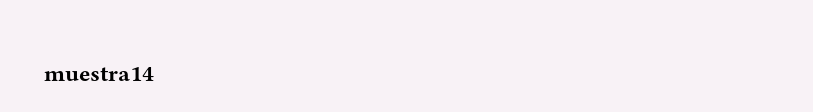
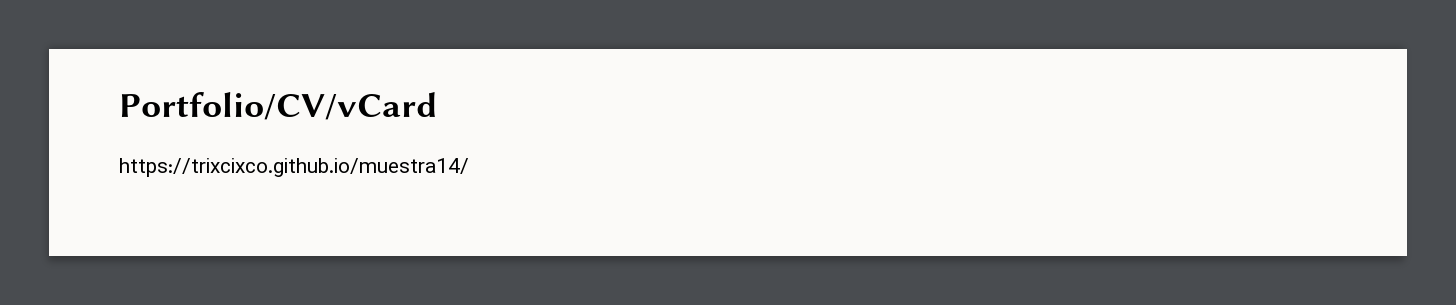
[44,67,154,81] muestra14 -> [119,92,437,120] [119,158,469,177] Portfolio/CV/vCard // https://trixcixco.github.io/muestra14/

